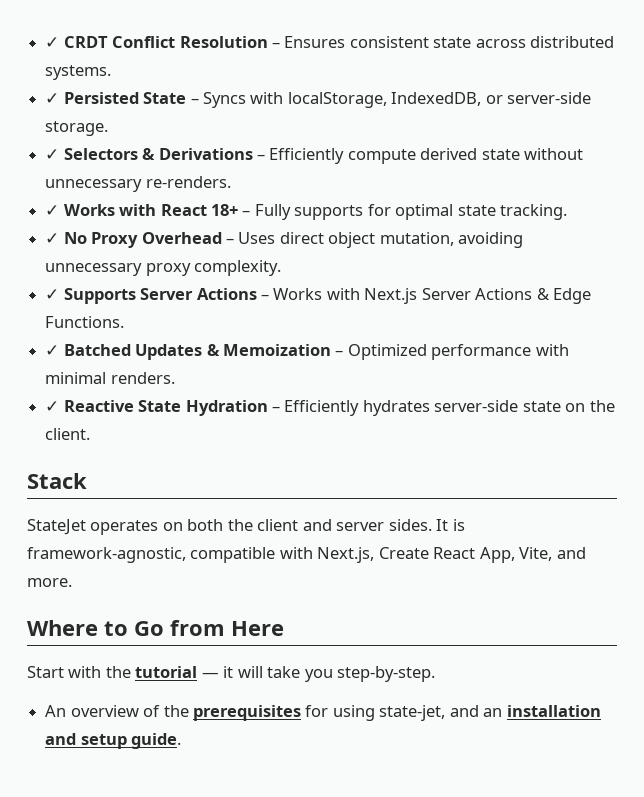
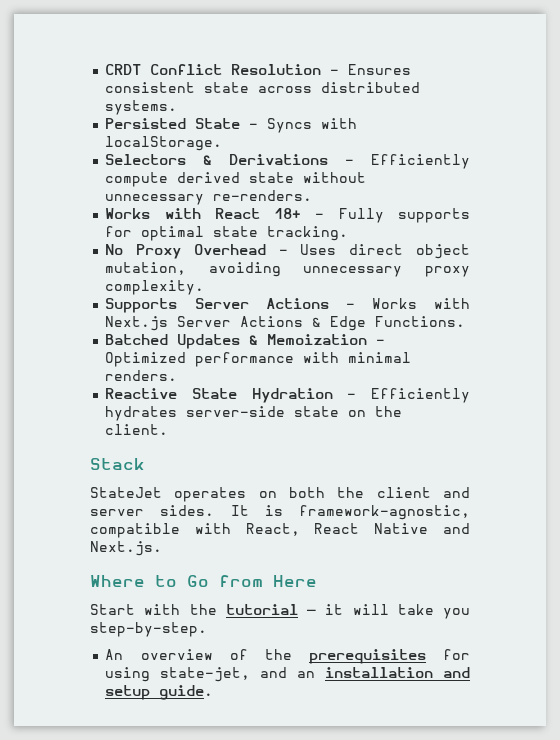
[45,37,60,48] ✓ -> (105, 69) none
[45,93,60,104] ✓ -> (178, 107) none
[287,92,592,108] [45,121,109,136] [45,149,60,160] localStorage, IndexedDB, or server-side storage. // ✓ -> [105,136,223,151] localStorage. //
[45,205,60,216] ✓ -> (313, 195) none
[45,233,60,244] ✓ -> (349, 233) none
[45,289,60,300] ✓ -> (205, 287) none
[45,345,60,356] ✓ -> (466, 321) none
[45,401,60,412] ✓ -> (178, 375) none
[317,547,586,563] [27,578,72,587] Next.js, Create React App, Vite, and more. -> [245,523,471,536] [90,541,162,556] React, React Native and Next.js.

